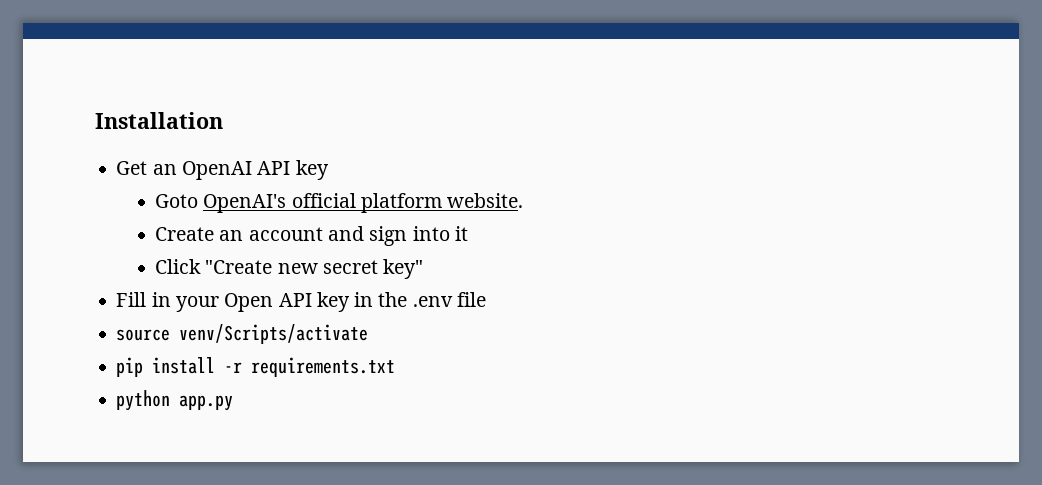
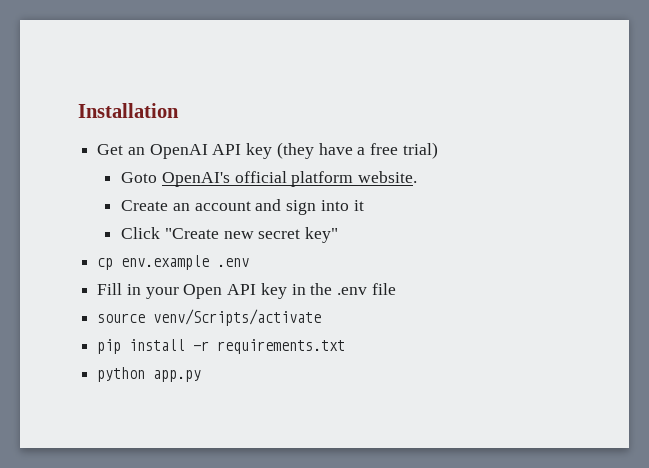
(329, 170) none -> [276,142,438,159] (they have a free trial)
(424, 269) none -> [97,255,250,270] // cp env.example .env

